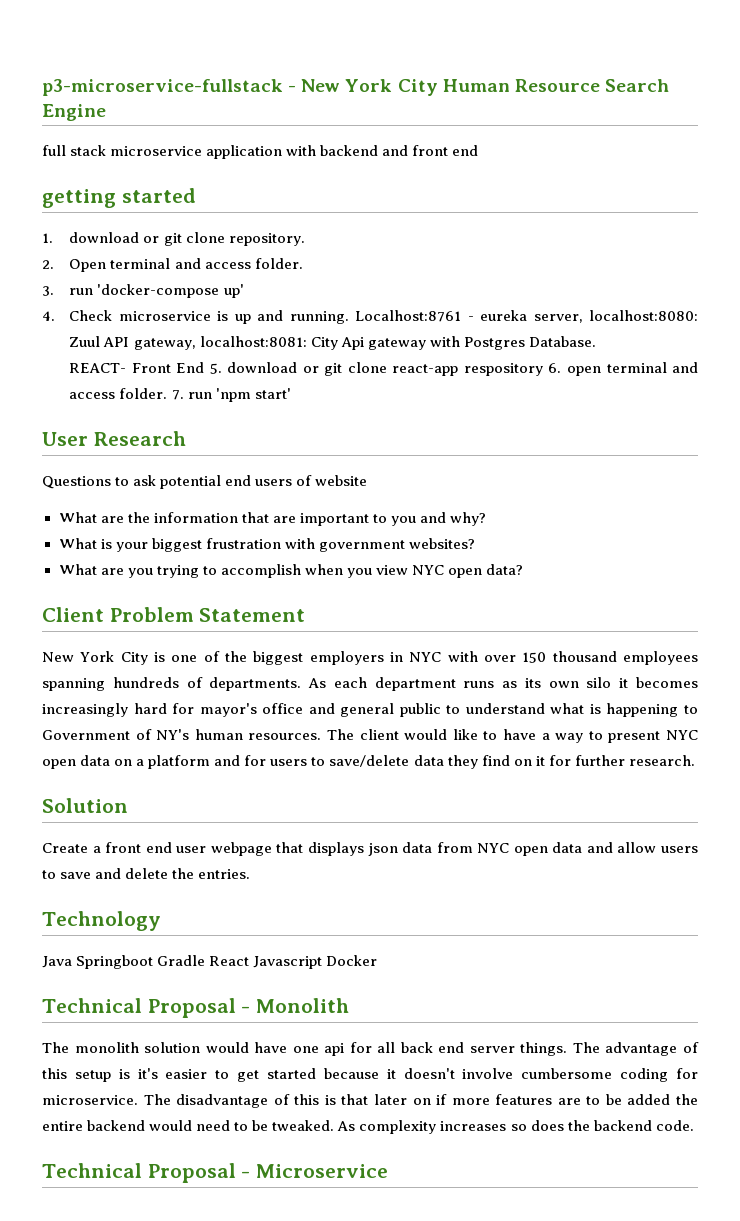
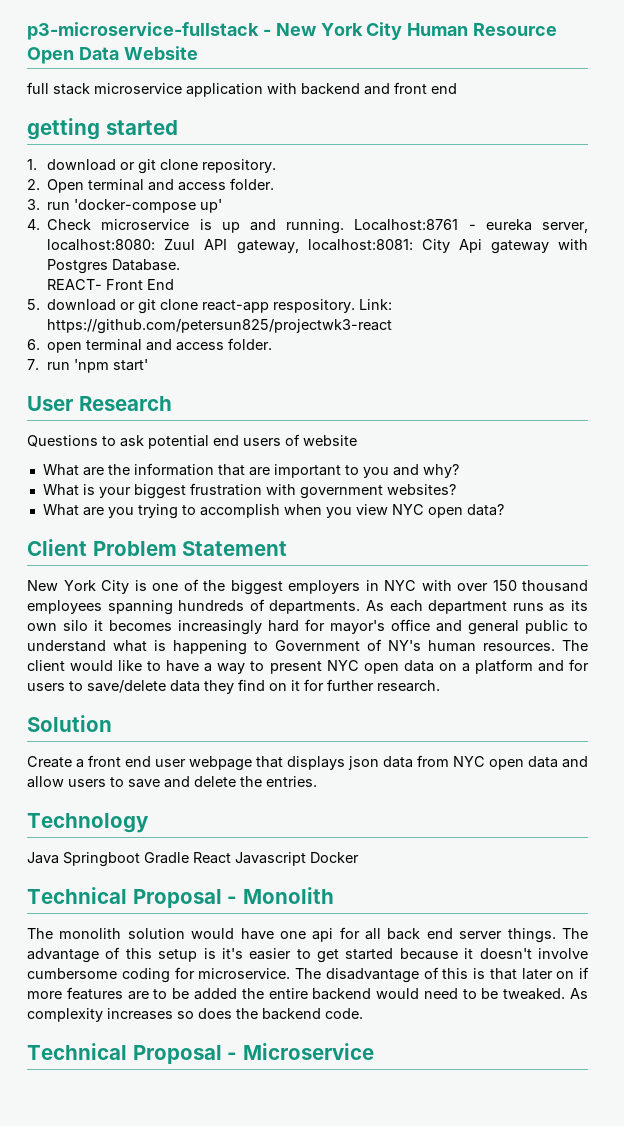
[604,79,669,92] [42,104,106,121] Search Engine -> [27,46,198,64] Open Data Website
(205, 367) none -> (174, 284) //
[463,363,543,376] respository -> [273,299,393,313] [47,319,393,334] respository. Link: https://github.com/petersun825/projectwk3-react //
(168, 393) none -> (273, 344) //

